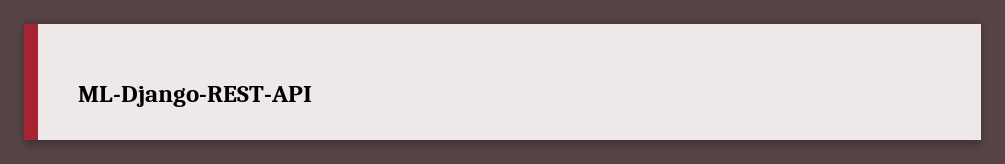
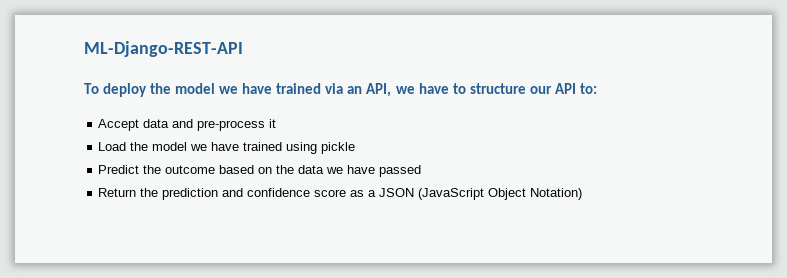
(312, 96) none -> [84,83,597,97] [98,119,277,131] [98,142,356,154] [98,165,422,177] [98,188,583,200] // To deploy the model we have trained via an API, we have to structure our API to: // Accept data and pre-process it // Load the model we have trained using pickle // Predict the outcome based on the data we have passed // Return the prediction and confidence score as a JSON (JavaScript Object Notation)

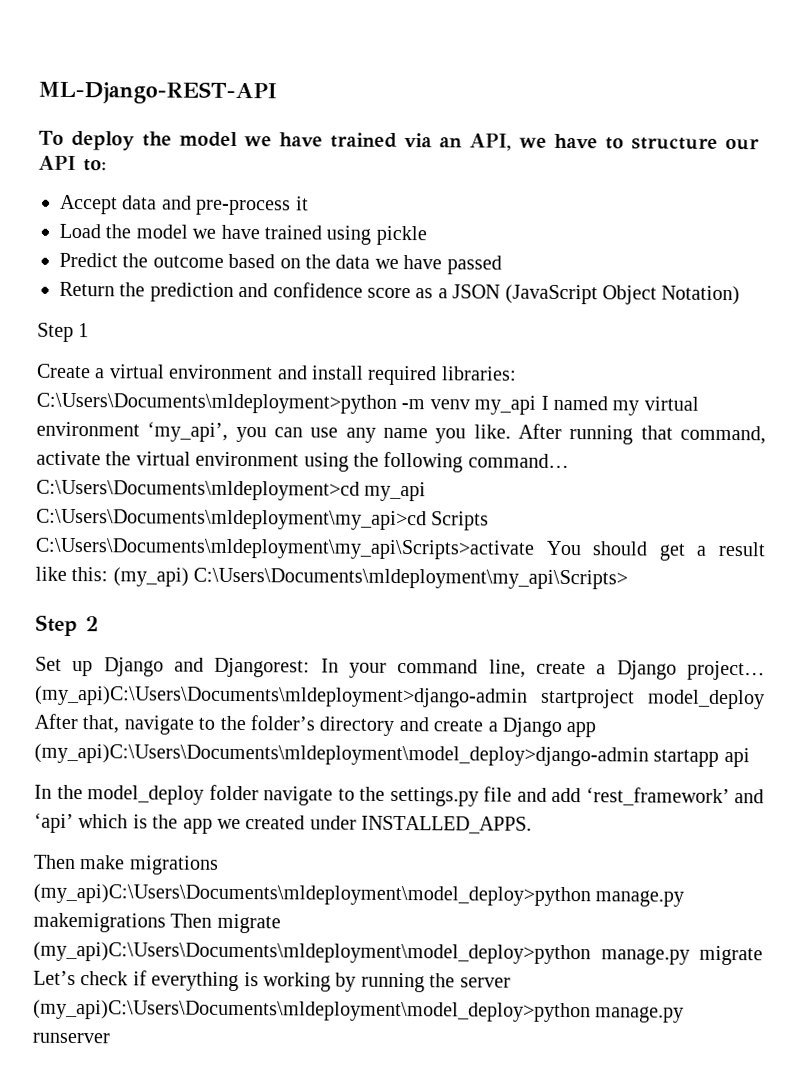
(583, 194) none -> [37,322,90,342] [36,363,517,386] [36,392,699,416] [36,421,766,445] [36,450,569,473] [36,479,427,502] [36,508,490,531] [35,537,767,561] [35,566,629,590] [35,614,99,637] [35,656,765,681] [34,685,765,710] [34,713,597,738] [34,743,750,768] [34,784,764,807] [34,812,533,834] [33,854,219,875] [33,883,685,907] [33,912,281,934] [33,941,763,966] [33,970,511,993] [33,999,685,1023] [32,1032,110,1044] // Step 1 // Create a virtual environment and install required libraries: C:\Users\Documents\mldeployment>python -m venv my_api I named my virtual environment ‘my_api’, you can use any name you like. After running that command, activate the virtual environment using the following command… C:\Users\Documents\mldeployment>cd my_api C:\Users\Documents\mldeployment\my_api>cd Scripts C:\Users\Documents\mldeployment\my_api\Scripts>activate You should get a result like this: (my_api) C:\Users\Documents\mldeployment\my_api\Scripts> // Step 2 // Set up Django and Djangorest: In your command line, create a Django project… (my_api)C:\Users\Documents\mldeployment>django-admin startproject model_deploy After that, navigate to the folder’s directory and create a Django app (my_api)C:\Users\Documents\mldeployment\model_deploy>django-admin startapp api // In the model_deploy folder navigate to the settings.py file and add ‘rest_framework’ and ‘api’ which is the app we created under INSTALLED_APPS. // Then make migrations (my_api)C:\Users\Documents\mldeployment\model_deploy>python manage.py makemigrations Then migrate (my_api)C:\Users\Documents\mldeployment\model_deploy>python manage.py migrate Let’s check if everything is working by running the server (my_api)C:\Users\Documents\mldeployment\model_deploy>python manage.py runserver

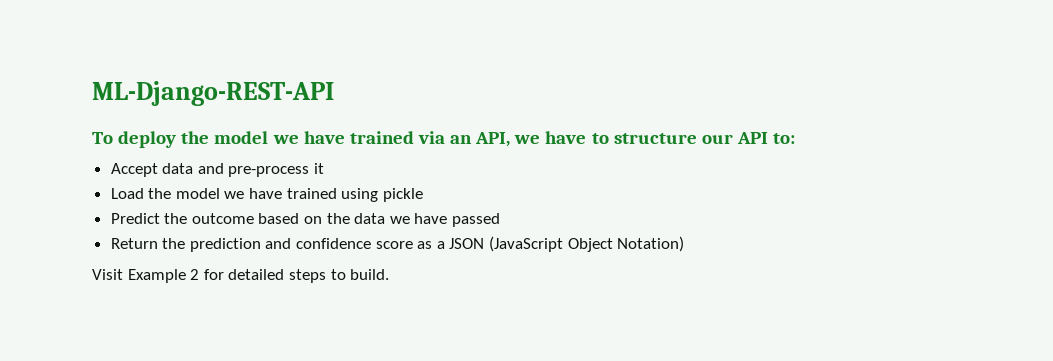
[37,322,90,342] [36,363,517,386] [36,392,699,416] [36,421,766,445] [36,450,569,473] [36,479,427,502] [36,508,490,531] [35,537,767,561] [35,566,629,590] [35,614,99,637] [35,656,765,681] [34,685,765,710] [34,713,597,738] [34,743,750,768] [34,784,764,807] [34,812,533,834] [33,854,219,875] [33,883,685,907] [33,912,281,934] [33,941,763,966] [33,970,511,993] [33,999,685,1023] [32,1032,110,1044] Step 1 // Create a virtual environment and install required libraries: C:\Users\Documents\mldeployment>python -m venv my_api I named my virtual environment ‘my_api’, you can use any name you like. After running that command, activate the virtual environment using the following command… C:\Users\Documents\mldeployment>cd my_api C:\Users\Documents\mldeployment\my_api>cd Scripts C:\Users\Documents\mldeployment\my_api\Scripts>activate You should get a result like this: (my_api) C:\Users\Documents\mldeployment\my_api\Scripts> // Step 2 // Set up Django and Djangorest: In your command line, create a Django project… (my_api)C:\Users\Documents\mldeployment>django-admin startproject model_deploy After that, navigate to the folder’s directory and create a Django app (my_api)C:\Users\Documents\mldeployment\model_deploy>django-admin startapp api // In the model_deploy folder navigate to the settings.py file and add ‘rest_framework’ and ‘api’ which is the app we created under INSTALLED_APPS. // Then make migrations (my_api)C:\Users\Documents\mldeployment\model_deploy>python manage.py makemigrations Then migrate (my_api)C:\Users\Documents\mldeployment\model_deploy>python manage.py migrate Let’s check if everything is working by running the server (my_api)C:\Users\Documents\mldeployment\model_deploy>python manage.py runserver -> [92,269,390,283] Visit Example 2 for detailed steps to build.

